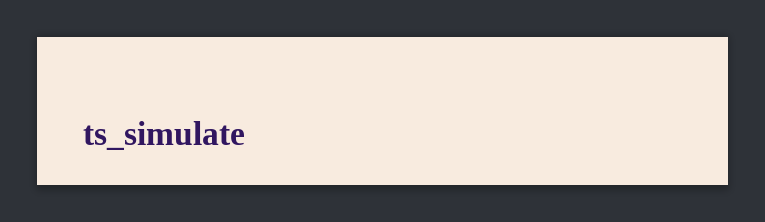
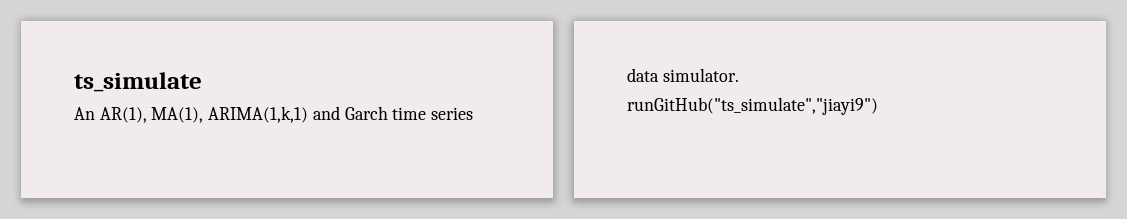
(245, 135) none -> [74,106,474,123] [627,68,739,82] [627,97,878,115] // An AR(1), MA(1), ARIMA(1,k,1) and Garch time series data simulator. // runGitHub("ts_simulate","jiayi9")

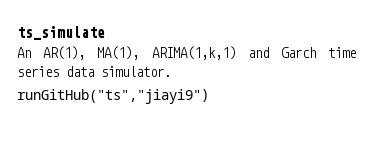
[627,97,878,115] runGitHub("ts_simulate","jiayi9") -> [17,89,209,104] runGitHub("ts","jiayi9")

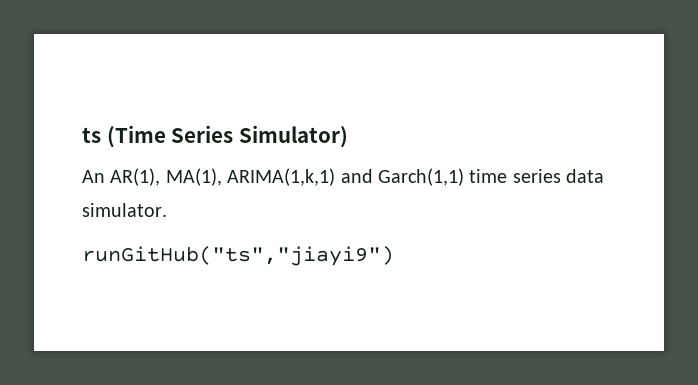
[17,26,105,40] ts_simulate -> [82,125,348,148] ts (Time Series Simulator)
[280,47,316,58] Garch -> [378,168,464,186] Garch(1,1)

